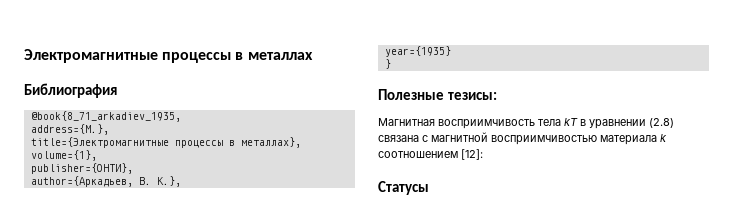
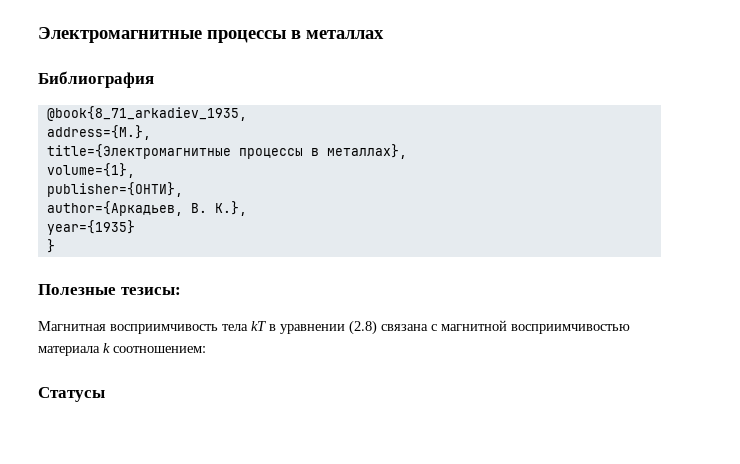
[378,149,483,160] соотношением [12]: -> [113,346,206,353] соотношением:

